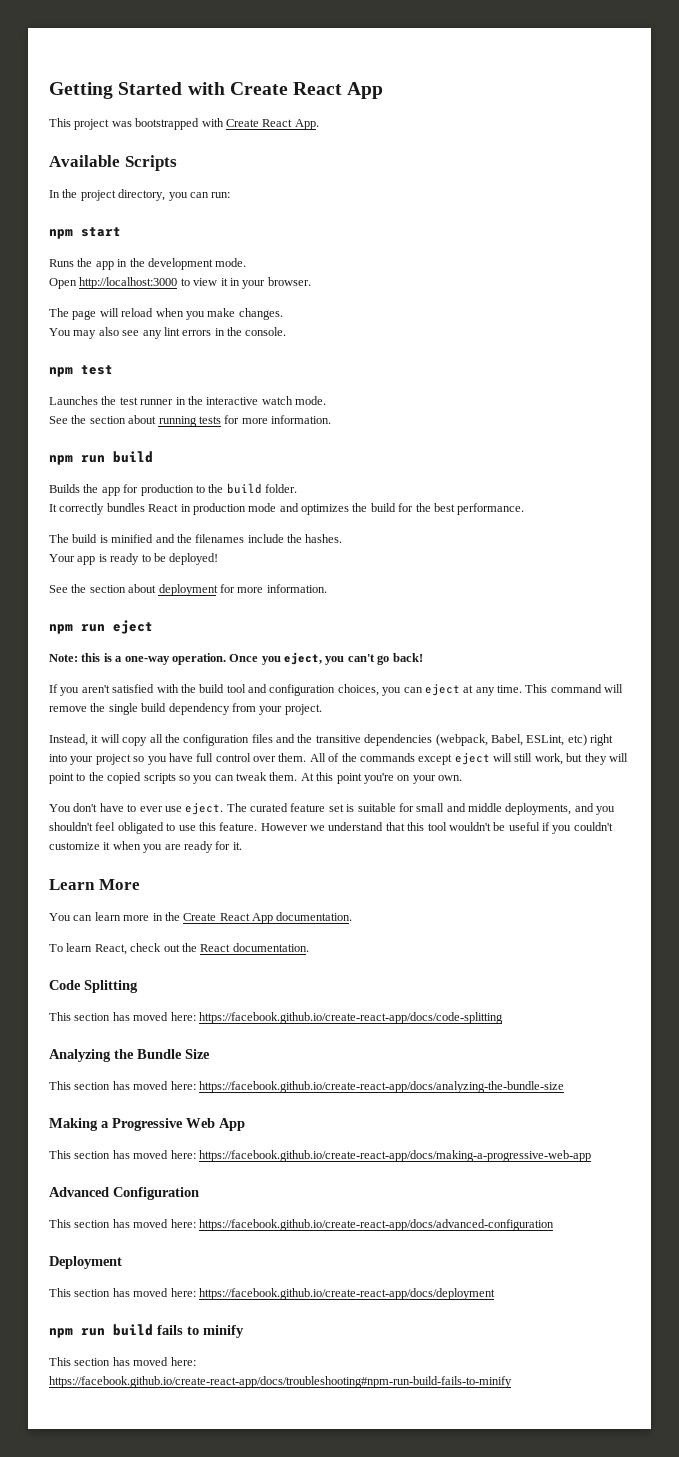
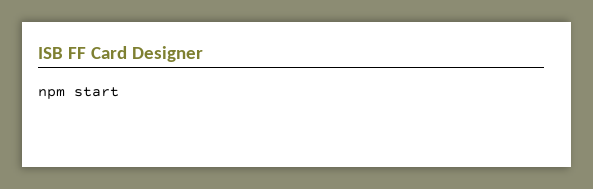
[49,82,384,99] [49,118,319,130] [49,155,177,171] [49,189,231,201] [49,227,121,239] [49,258,247,270] [49,277,311,289] [49,308,283,320] [49,327,287,339] [49,365,113,377] [49,396,326,405] [49,415,331,427] [49,451,153,465] [49,483,297,496] [49,503,525,515] [49,534,343,543] [49,553,219,565] [49,584,327,596] [49,620,153,634] [49,652,423,665] [49,684,624,696] [49,703,322,715] [49,734,613,746] [49,753,628,765] [49,772,462,784] [49,803,616,815] [49,822,613,834] [49,841,242,853] [49,879,140,890] [49,912,353,924] [49,943,309,955] [49,980,138,993] [49,1012,503,1024] [49,1049,210,1062] [49,1081,564,1093] [49,1118,245,1131] [49,1150,591,1162] [49,1187,199,1200] [49,1219,554,1231] [49,1256,122,1269] [49,1288,495,1300] [49,1324,244,1338] [49,1357,196,1366] [49,1376,512,1388] Getting Started with Create React App // This project was bootstrapped with Create React App. // Available Scripts // In the project directory, you can run: // npm start // Runs the app in the development mode. // Open http://localhost:3000 to view it in your browser. // The page will reload when you make changes. // You may also see any lint errors in the console. // npm test // Launches the test runner in the interactive watch mode. // See the section about running tests for more information. // npm run build // Builds the app for production to the build folder. // It correctly bundles React in production mode and optimizes the build for the best performance. // The build is minified and the filenames include the hashes. // Your app is ready to be deployed! // See the section about deployment for more information. // npm run eject // Note: this is a one-way operation. Once you eject, you can't go back! // If you aren't satisfied with the build tool and configuration choices, you can eject at any time. This command will remove the single build dependency from your project. // Instead, it will copy all the configuration files and the transitive dependencies (webpack, Babel, ESLint, etc) right into your project so you have full control over them. All of the commands except eject will still work, but they will point to the copied scripts so you can tweak them. At this point you're on your own. // You don't have to ever use eject. The curated feature set is suitable for small and middle deployments, and you shouldn't feel obligated to use this feature. However we understand that this tool wouldn't be useful if you couldn't customize it when you are ready for it. // Learn More // You can learn more in the Create React App documentation. // To learn React, check out the React documentation. // Code Splitting // This section has moved here: https://facebook.github.io/create-react-app/docs/code-splitting // Analyzing the Bundle Size // This section has moved here: https://facebook.github.io/create-react-app/docs/analyzing-the-bundle-size // Making a Progressive Web App // This section has moved here: https://facebook.github.io/create-react-app/docs/making-a-progressive-web-app // Advanced Configuration // This section has moved here: https://facebook.github.io/create-react-app/docs/advanced-configuration // Deployment // This section has moved here: https://facebook.github.io/create-react-app/docs/deployment // npm run build fails to minify // This section has moved here: https://facebook.github.io/create-react-app/docs/troubleshooting#npm-run-build-fails-to-minify -> [38,46,204,62] [38,87,119,99] ISB FF Card Designer // npm start

